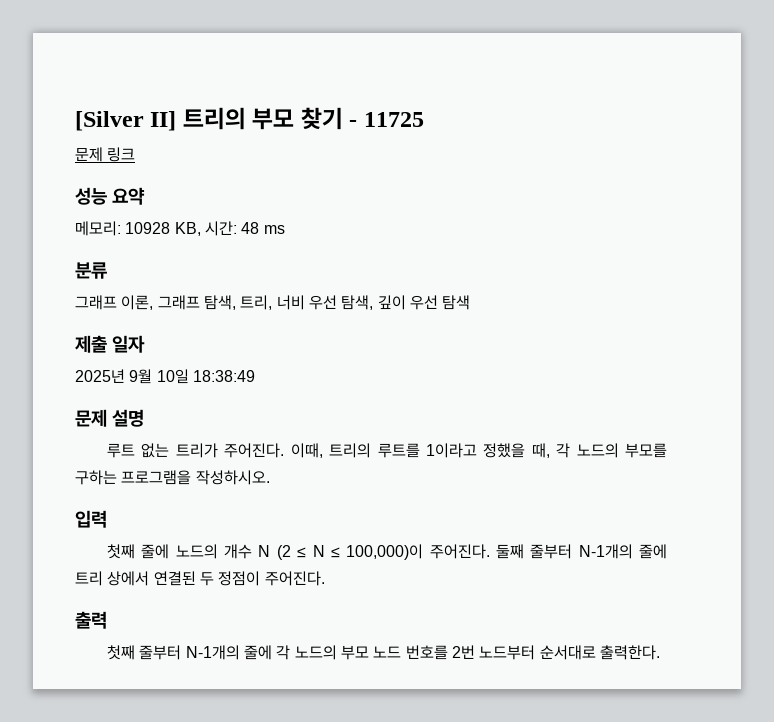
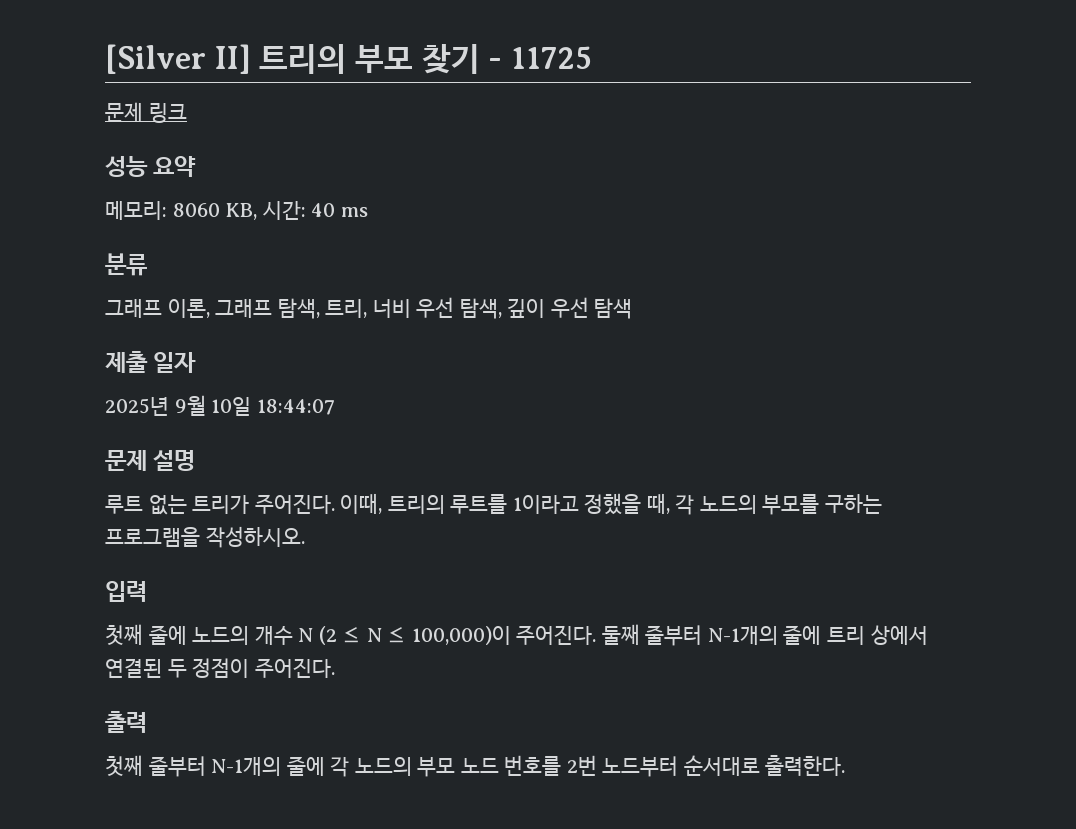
[125,222,171,234] 10928 -> [172,203,220,217] 8060
[241,222,260,234] 48 -> [311,203,336,217] 40
[192,370,255,382] 18:38:49 -> [256,399,335,415] 18:44:07

